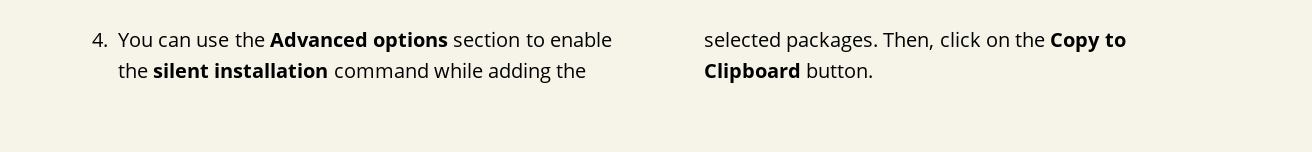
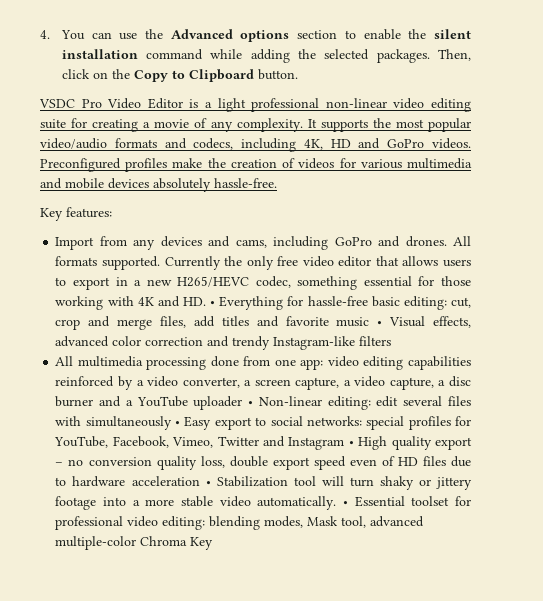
(874, 70) none -> [39,98,472,112] [40,118,471,132] [40,138,471,152] [40,158,473,172] [40,178,277,192] [40,207,112,221] [55,236,471,250] [55,256,472,270] [55,276,472,290] [55,296,471,310] [55,316,471,330] [55,336,392,350] [55,356,472,370] [55,376,472,390] [55,396,471,410] [55,416,472,430] [54,436,472,450] [55,456,472,470] [55,476,473,490] [55,496,472,510] [55,516,425,530] [55,536,214,550] // VSDC Pro Video Editor is a light professional non-linear video editing suite for creating a movie of any complexity. It supports the most popular video/audio formats and codecs, including 4K, HD and GoPro videos. Preconfigured profiles make the creation of videos for various multimedia and mobile devices absolutely hassle-free. // Key features: // Import from any devices and cams, including GoPro and drones. All formats supported. Сurrently the only free video editor that allows users to export in a new H265/HEVC codec, something essential for those working with 4K and HD. • Everything for hassle-free basic editing: cut, crop and merge files, add titles and favorite music • Visual effects, advanced color correction and trendy Instagram-like filters // All multimedia processing done from one app: video editing capabilities reinforced by a video converter, a screen capture, a video capture, a disc burner and a YouTube uploader • Non-linear editing: edit several files with simultaneously • Easy export to social networks: special profiles for YouTube, Facebook, Vimeo, Twitter and Instagram • High quality export – no conversion quality loss, double export speed even of HD files due to hardware acceleration • Stabilization tool will turn shaky or jittery footage into a more stable video automatically. • Essential toolset for professional video editing: blending modes, Mask tool, advanced multiple-color Chroma Key

